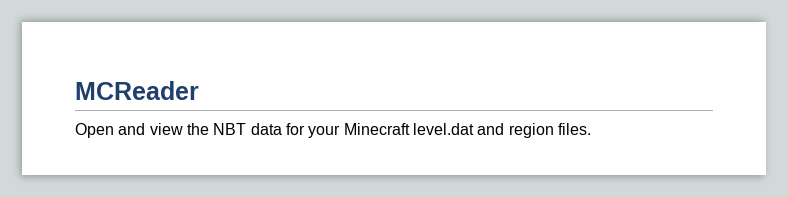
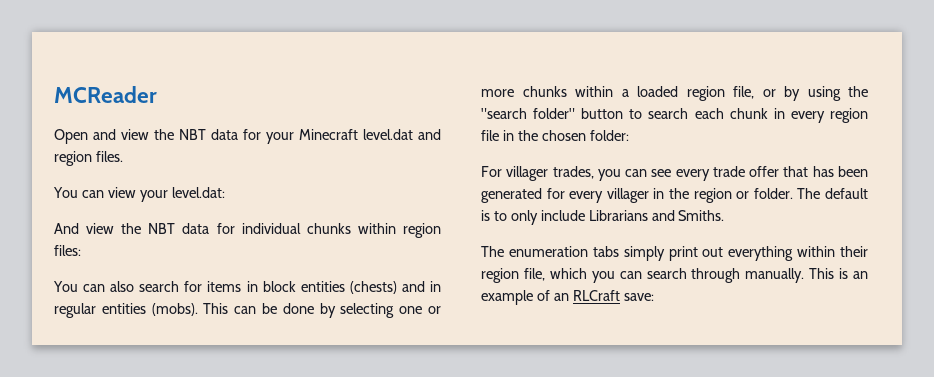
(591, 129) none -> [53,187,225,202] [54,223,441,238] [54,245,81,256] [53,281,441,294] [54,303,442,318] [481,86,868,101] [481,108,868,123] [481,130,629,141] [481,166,868,181] [481,188,868,203] [481,210,725,225] [481,246,868,261] [481,268,868,283] [481,290,654,305] // You can view your level.dat: // And view the NBT data for individual chunks within region files: // You can also search for items in block entities (chests) and in regular entities (mobs). This can be done by selecting one or more chunks within a loaded region file, or by using the "search folder" button to search each chunk in every region file in the chosen folder: // For villager trades, you can see every trade offer that has been generated for every villager in the region or folder. The default is to only include Librarians and Smiths. // The enumeration tabs simply print out everything within their region file, which you can search through manually. This is an example of an RLCraft save:

